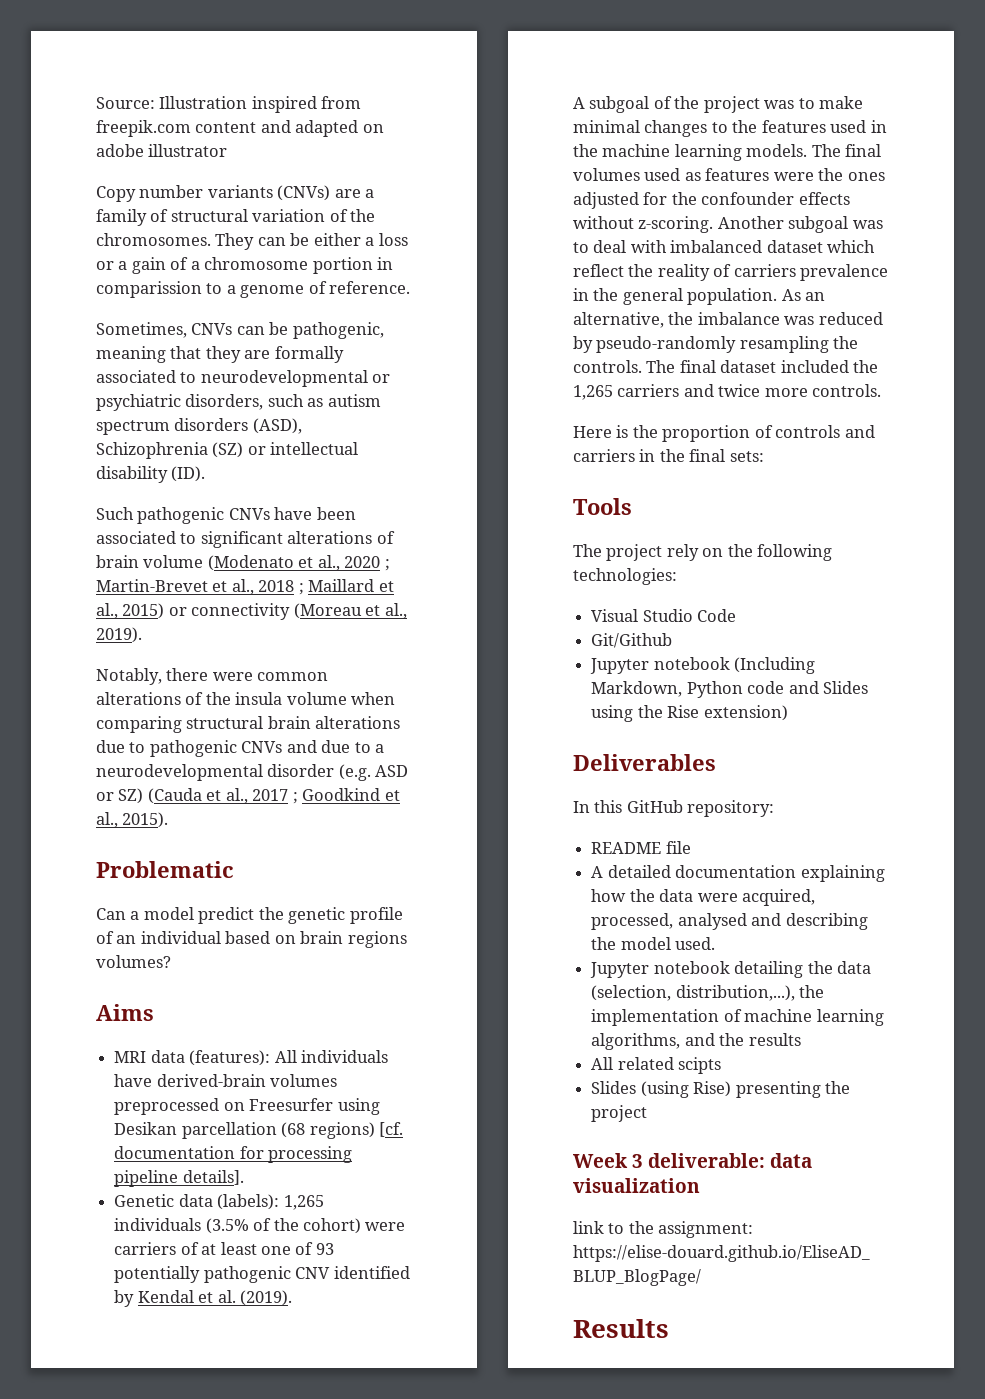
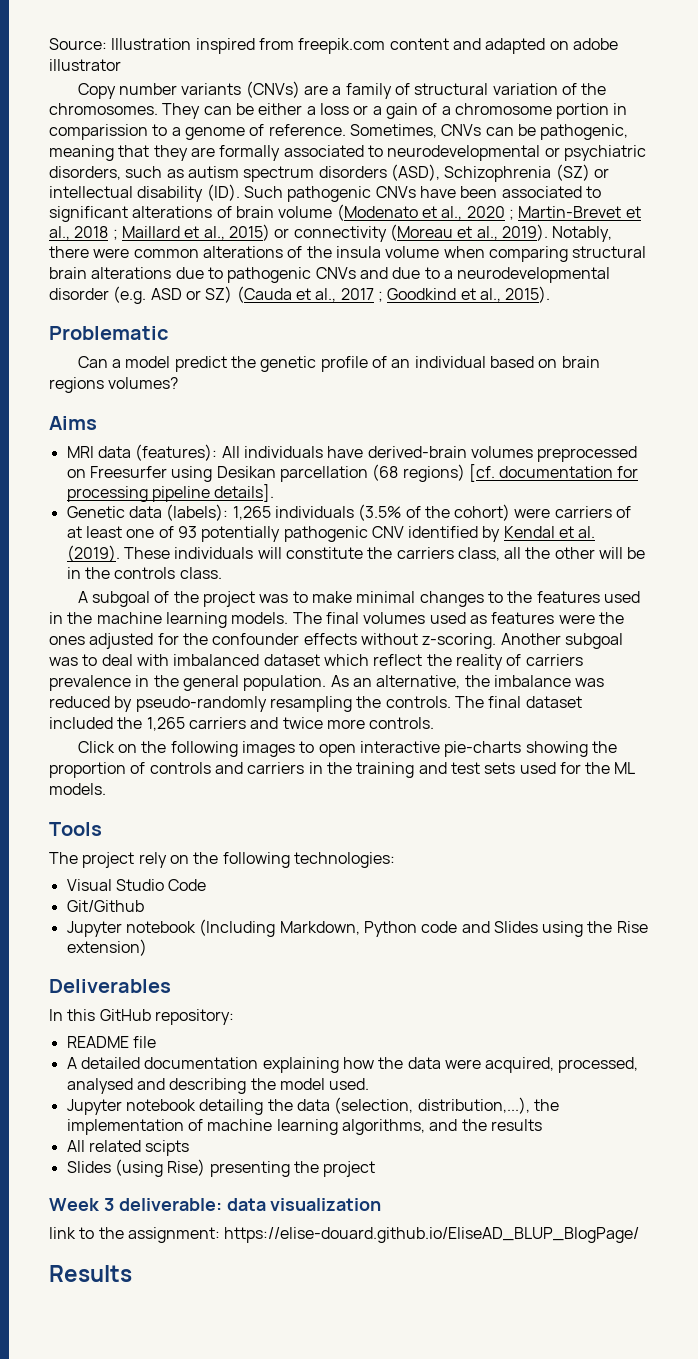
(411, 287) // -> (346, 130) none
(206, 474) // -> (240, 192) none
(142, 635) // -> (548, 232) none
(292, 1298) none -> [123,547,646,561] [66,567,222,579] These individuals will constitute the carriers class, all the other will be in the controls class.
[573,425,629,438] Here is -> [77,741,588,757] Click on the following images to open interactive pie-charts showing
[689,449,764,462] final sets: -> [356,762,636,778] [49,783,106,795] training and test sets used for the ML models.

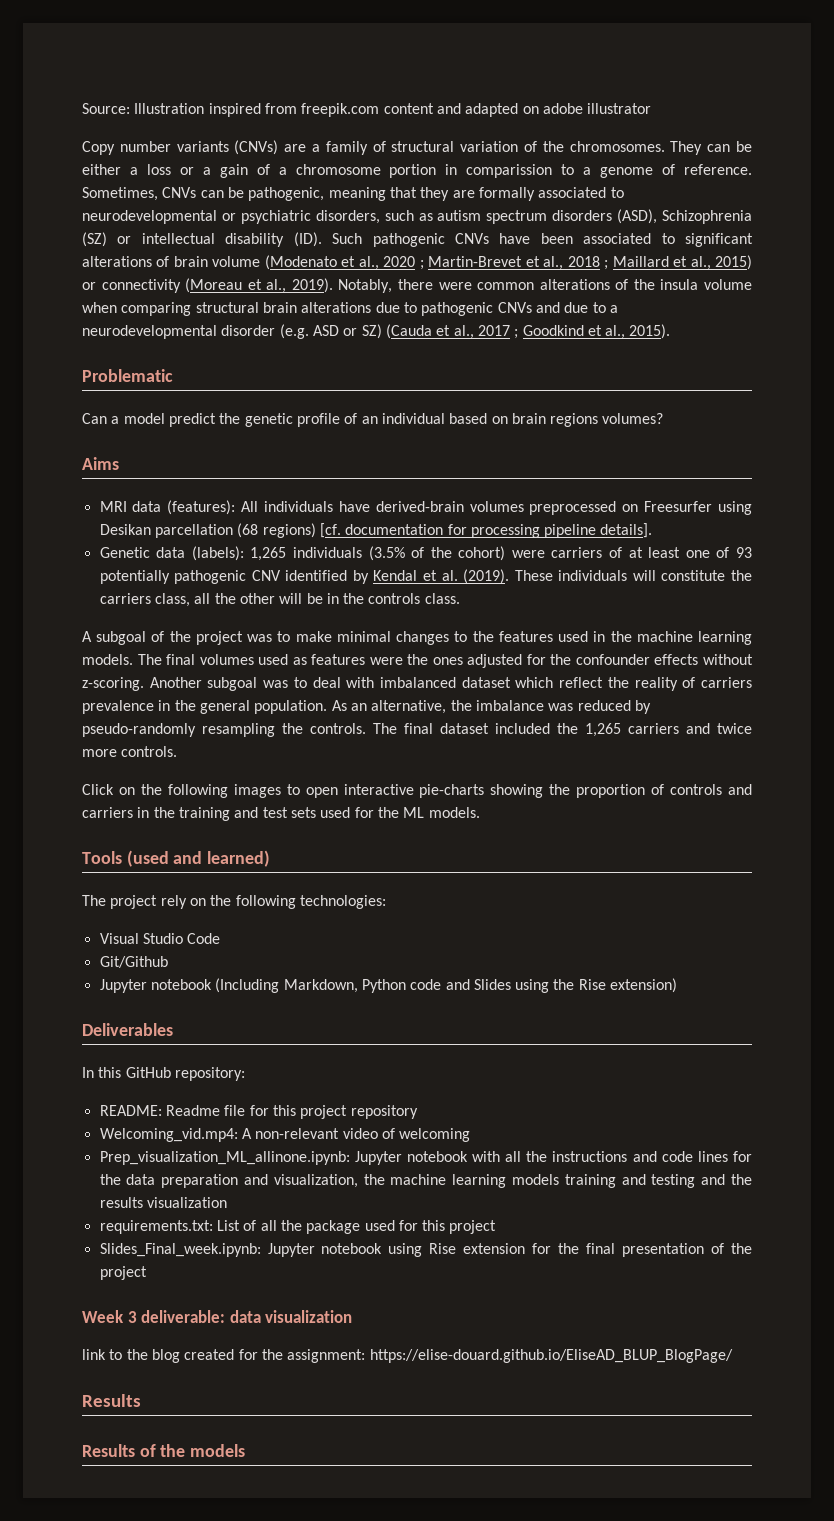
(102, 829) none -> [126,850,271,867] (used and learned)
[66,1036,129,1048] README -> [99,1105,220,1116] README: Readme
[66,1057,639,1073] [66,1078,370,1094] [66,1097,559,1115] [66,1119,542,1135] [66,1140,190,1156] [66,1159,290,1177] // A detailed documentation explaining how the data were acquired, processed, analysed and describing the model used. // Jupyter notebook detailing the data (selection, distribution,...), the implementation of machine learning algorithms, and the results // All related scipts // Slides (using Rise) presenting -> [249,1105,418,1119] [99,1128,471,1142] [99,1151,752,1165] [99,1174,752,1188] [99,1197,227,1208] [99,1220,497,1234] [99,1243,725,1257] for this project repository // Welcoming_vid.mp4: A non-relevant video of welcoming // Prep_visualization_ML_allinone.ipynb: Jupyter notebook with all the instructions and code lines for the data preparation and visualization, the machine learning models training and testing and the results visualization // requirements.txt: List of all the package used for this project // Slides_Final_week.ipynb: Jupyter notebook using Rise extension for the final presentation of
(124, 1233) none -> [151,1349,283,1363] blog created for the
(132, 1273) none -> [82,1444,246,1457] // Results of the models

